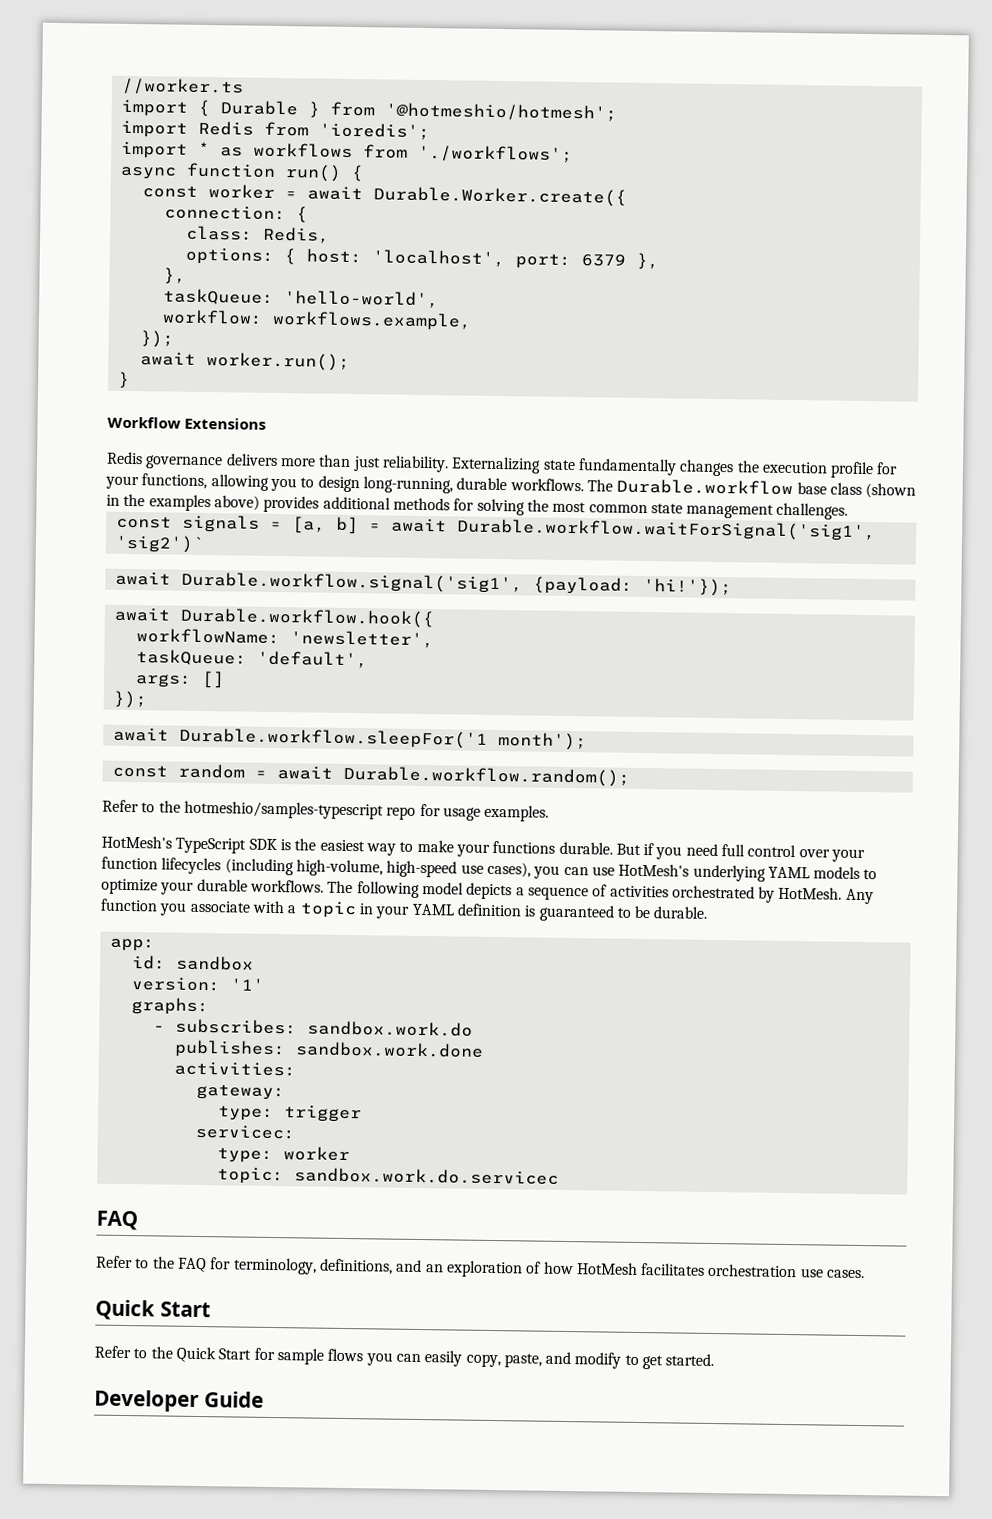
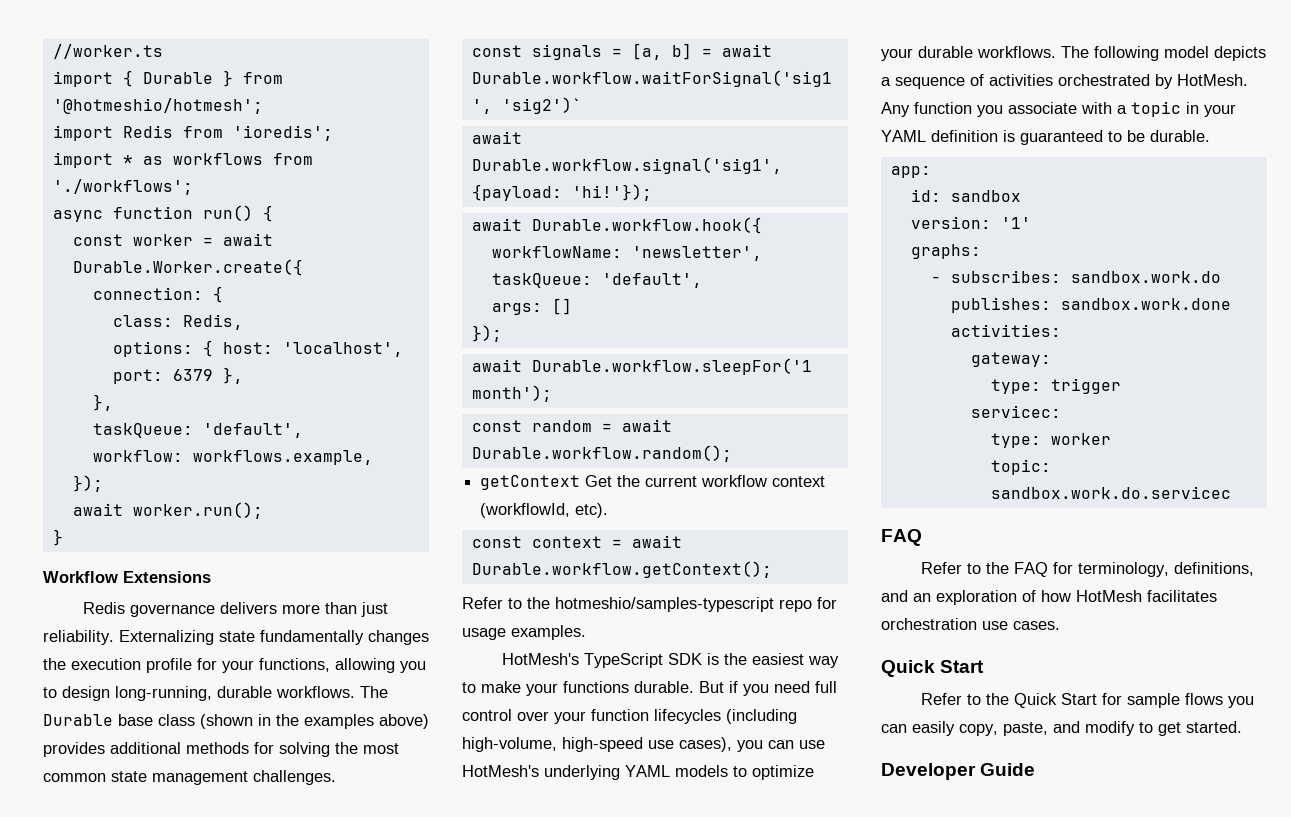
[283,290,439,309] 'hello-world', -> [202,423,303,438] 'default',
[616,478,794,496] Durable.workflow -> [43,714,113,726] Durable
(630, 776) none -> [480,475,826,490] [480,503,609,518] [471,535,682,548] [471,561,772,578] // getContext Get the current workflow context (workflowId, etc). // const context = await Durable.workflow.getContext();

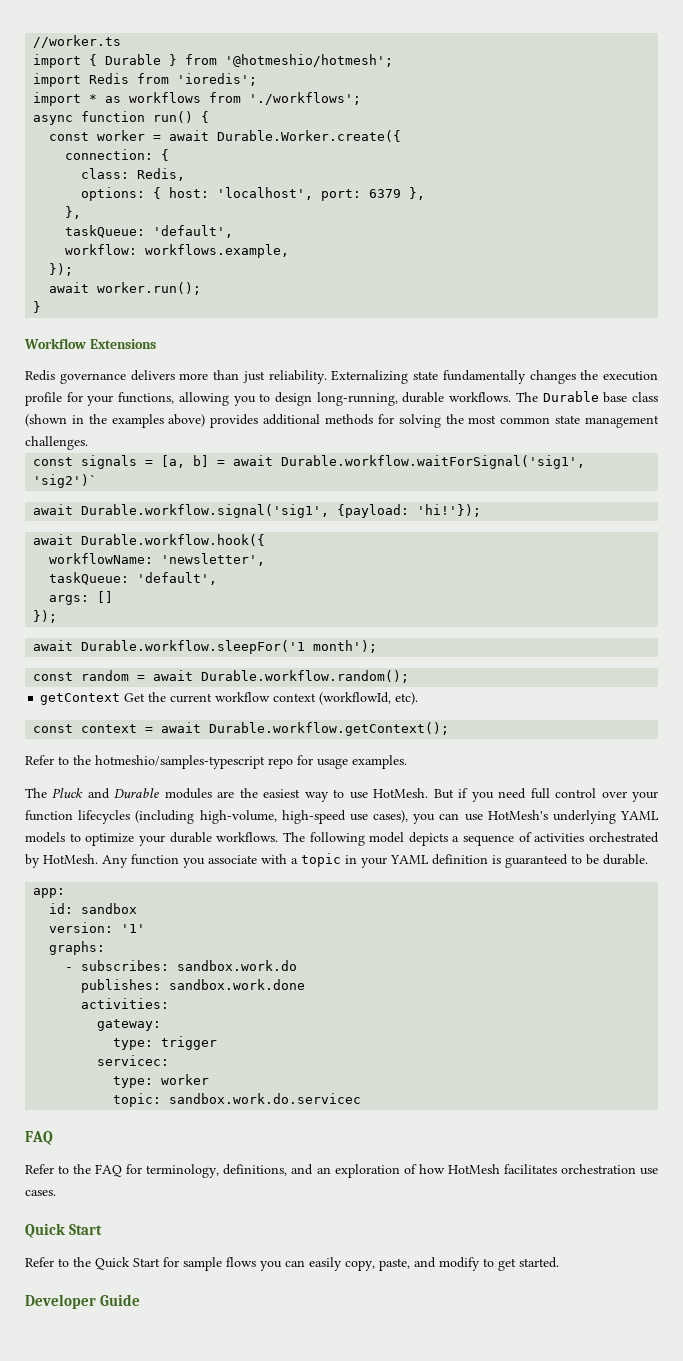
[502,653,840,668] [462,681,694,696] HotMesh's TypeScript SDK is the easiest way to make your functions durable. -> [25,788,429,802] The Pluck and Durable modules are the easiest way to use HotMesh.

